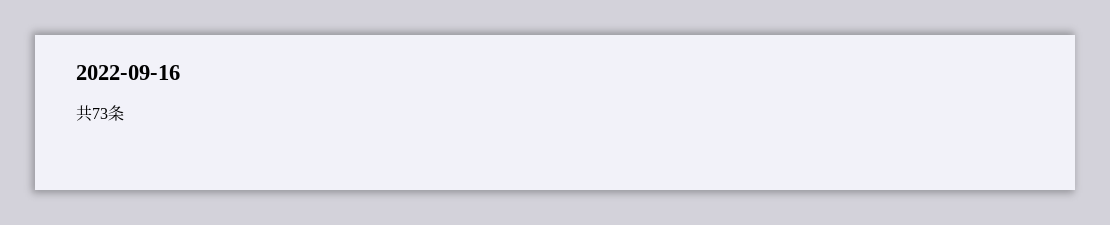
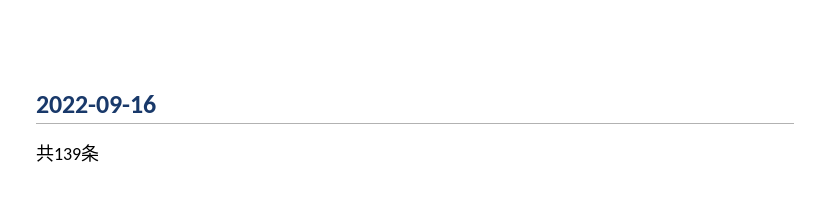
[92,108,108,119] 73 -> [54,148,81,160] 139

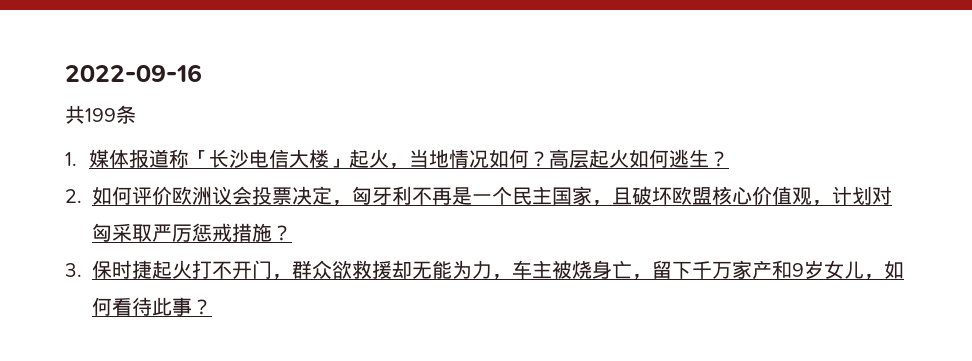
[54,148,81,160] 139 -> [85,108,116,122] 199
(99, 153) none -> [65,149,730,169] [65,186,892,206] [92,223,292,243] [65,260,904,280] [92,297,212,316] // 1.媒体报道称「长沙电信大楼」起火，当地情况如何？高层起火如何逃生？ // 2.如何评价欧洲议会投票决定，匈牙利不再是一个民主国家，且破坏欧盟核心价值观，计划对匈采取严厉惩戒措施？ // 3.保时捷起火打不开门，群众欲救援却无能为力，车主被烧身亡，留下千万家产和9岁女儿，如何看待此事？

